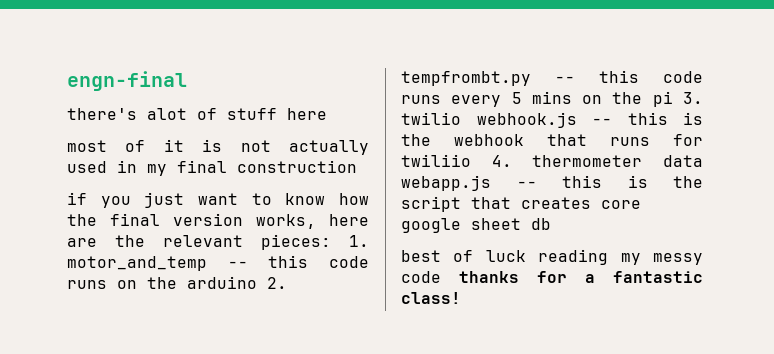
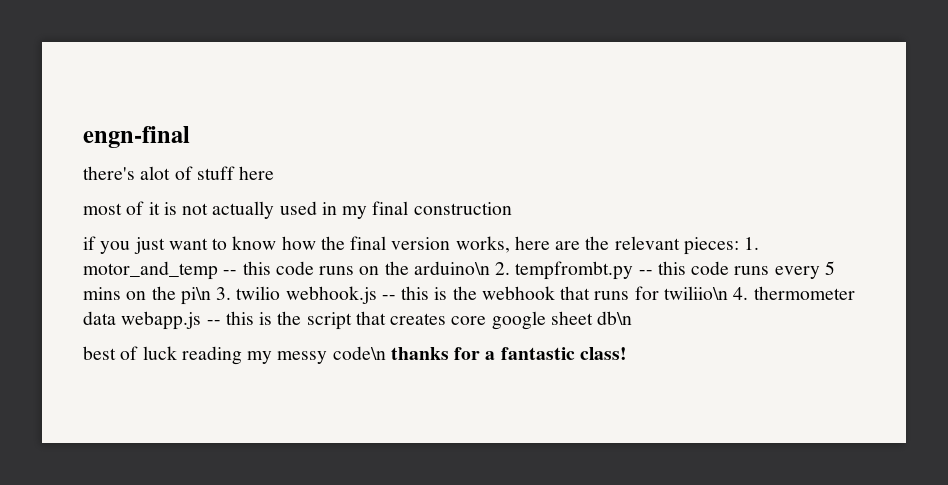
[187,276,257,289] arduino -> [413,261,490,275] arduino\n
[652,91,673,107] pi -> [180,287,211,305] pi\n
[401,154,471,167] twiliio -> [663,286,728,300] twiliio\n
[531,218,551,230] db -> [597,311,633,325] db\n
[401,271,441,283] code -> [332,346,386,360] code\n

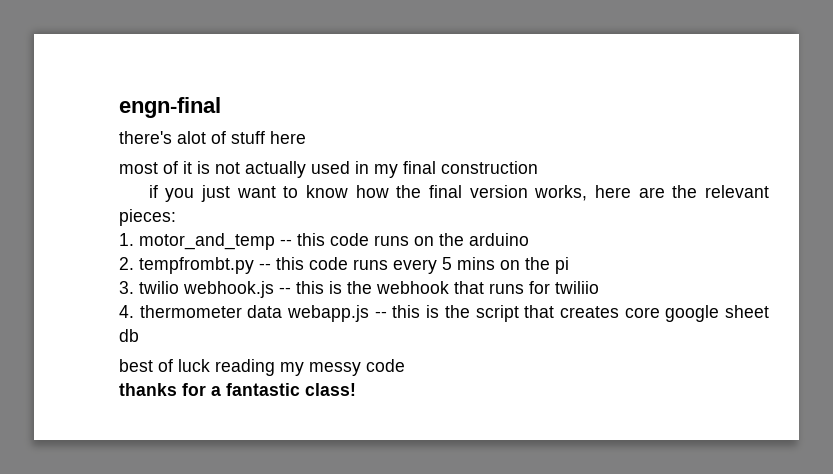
(739, 246) none -> (176, 217) //
[413,261,490,275] arduino\n -> [469,233,529,246] arduino //
[180,287,211,305] pi\n -> [555,257,569,274] pi //
[663,286,728,300] twiliio\n -> [555,281,599,294] twiliio //
[597,311,633,325] db\n -> [119,329,139,342] db
[332,346,386,360] code\n -> [366,359,405,372] code //

